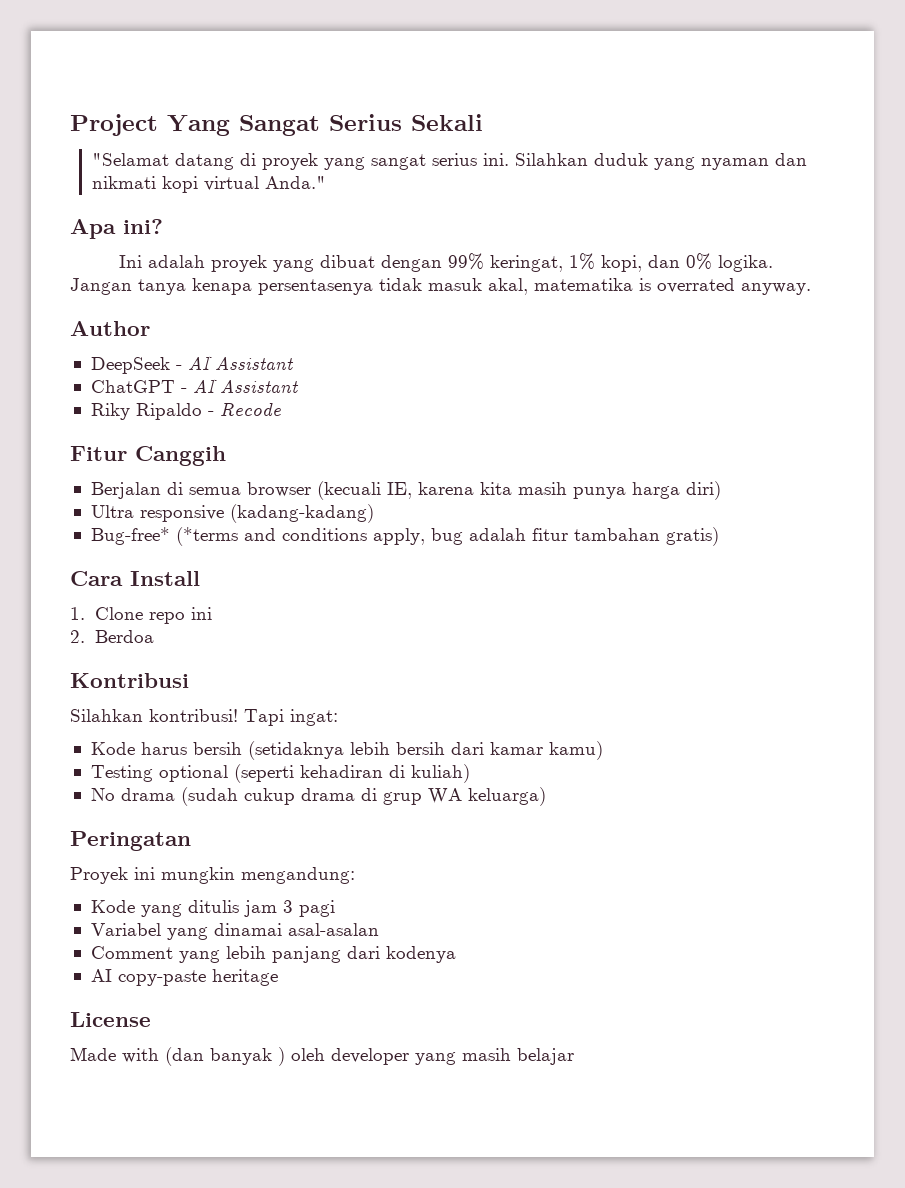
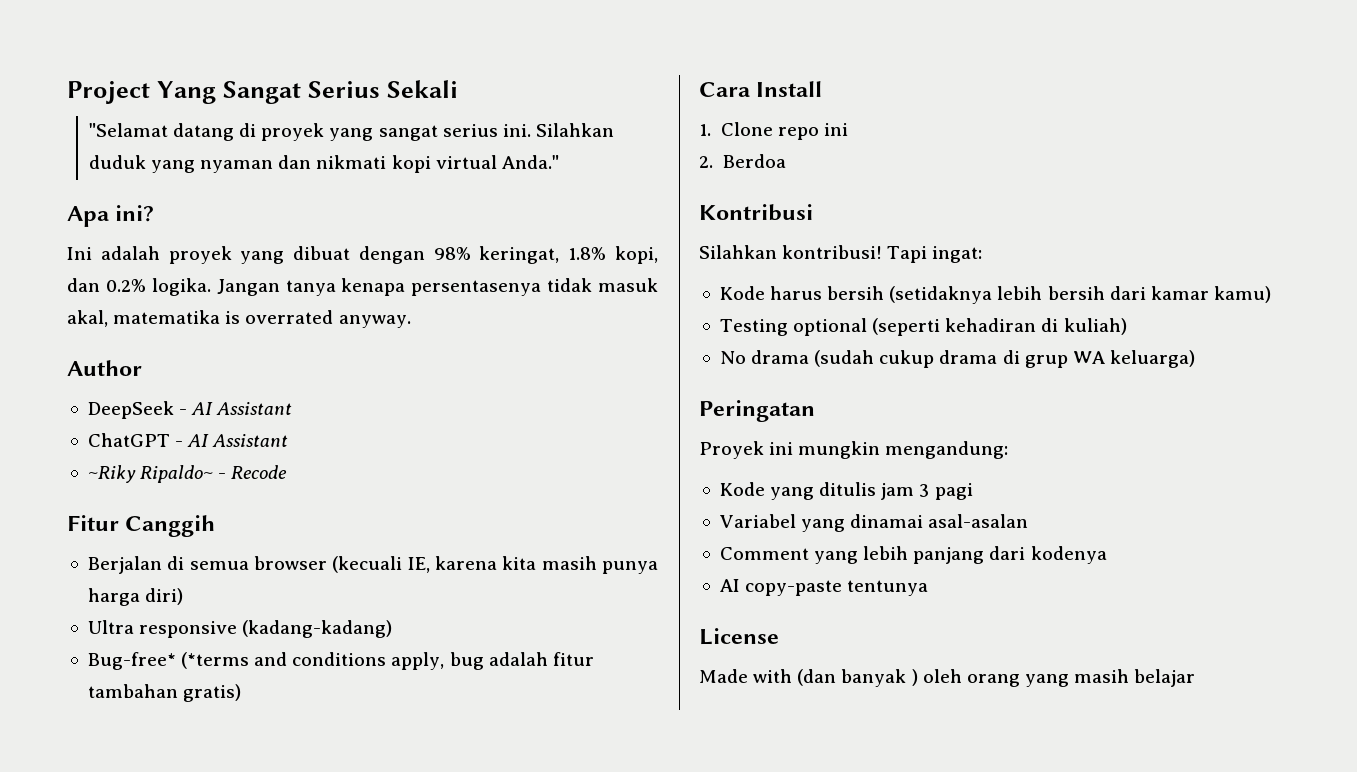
[448,253,596,272] 99% keringat, 1% -> [433,246,607,264] 98% keringat, 1.8%
[686,253,713,270] 0% -> [105,279,146,292] 0.2%
[90,403,202,420] Riky Ripaldo -> [87,465,214,483] ~Riky Ripaldo~
[211,969,278,986] heritage -> [847,580,929,596] tentunya
[331,1048,409,1065] developer -> [966,674,1020,687] orang

